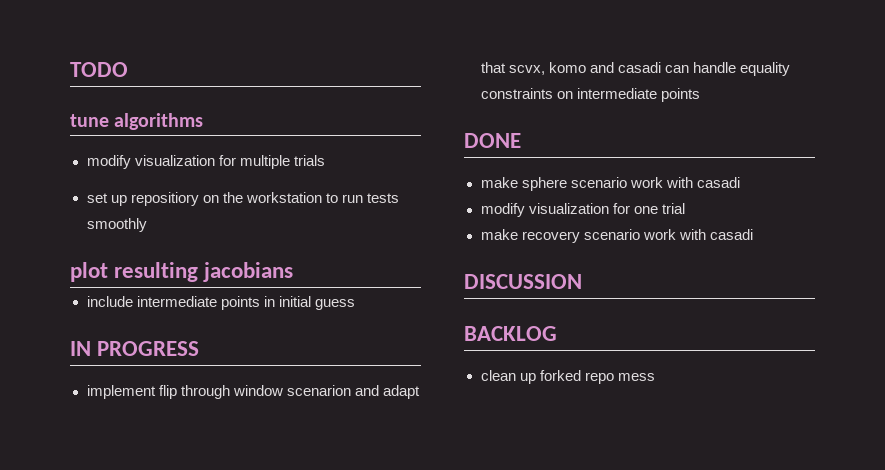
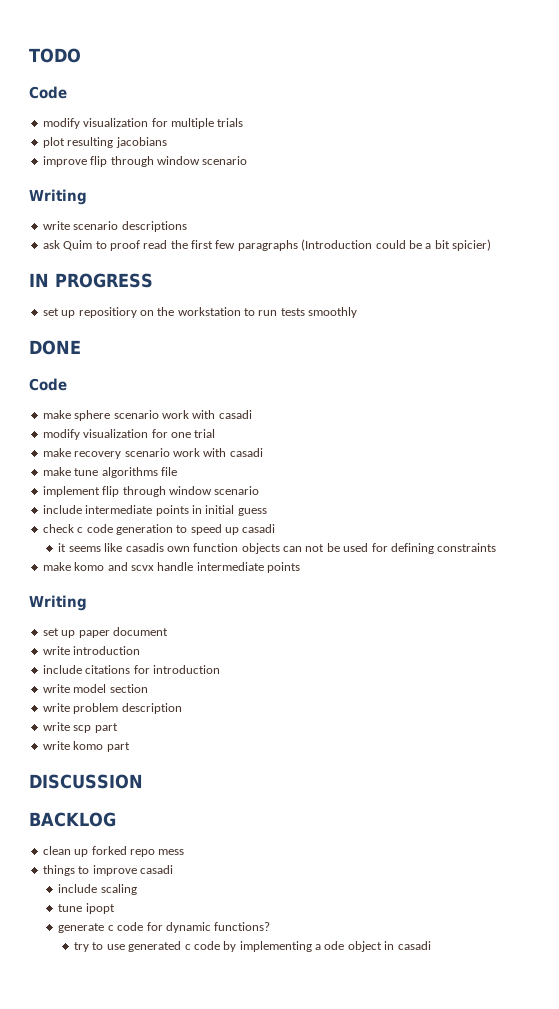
[70,113,204,130] tune algorithms -> [29,86,67,99] Code
(325, 160) none -> [42,137,167,148] [42,156,248,167] [29,189,87,205] [42,221,187,232] [42,239,491,251] [29,273,153,288] // plot resulting jacobians // improve flip through window scenario // Writing // write scenario descriptions // ask Quim to proof read the first few paragraphs (Introduction could be a bit spicier) // IN PROGRESS
[70,262,294,282] [86,296,355,310] [70,341,200,356] [86,385,420,399] [480,62,790,76] [480,88,700,102] [464,133,521,148] plot resulting jacobians // include intermediate points in initial guess // IN PROGRESS // implement flip through window scenarion and adapt that scvx, komo and casadi can handle equality constraints on intermediate points // DONE -> [29,340,81,355] [29,378,67,391] DONE // Code
(753, 234) none -> [42,467,177,478] [42,486,260,497] [42,505,267,516] [42,524,276,535] [58,543,497,554] [42,562,300,573] [29,595,87,611] [42,627,168,638] [42,646,141,655] [42,665,220,674] [42,684,148,693] [42,703,182,714] [42,722,118,733] [42,741,130,752] // make tune algorithms file // implement flip through window scenario // include intermediate points in initial guess // check c code generation to speed up casadi // it seems like casadis own function objects can not be used for defining constraints // make komo and scvx handle intermediate points // Writing // set up paper document // write introduction // include citations for introduction // write model section // write problem description // write scp part // write komo part
(655, 377) none -> [42,865,173,876] [58,884,137,895] [58,903,115,914] [58,922,271,933] [74,941,431,952] // things to improve casadi // include scaling // tune ipopt // generate c code for dynamic functions? // try to use generated c code by implementing a ode object in casadi

